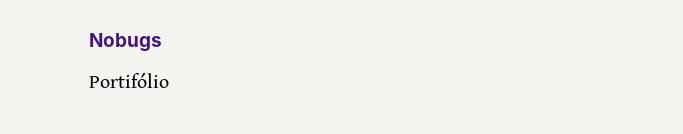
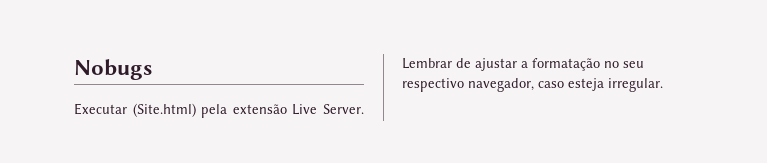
[89,73,169,88] Portifólio -> [74,103,364,118] [402,58,644,71] [402,78,663,92] Executar (Site.html) pela extensão Live Server. Lembrar de ajustar a formatação no seu respectivo navegador, caso esteja irregular.

